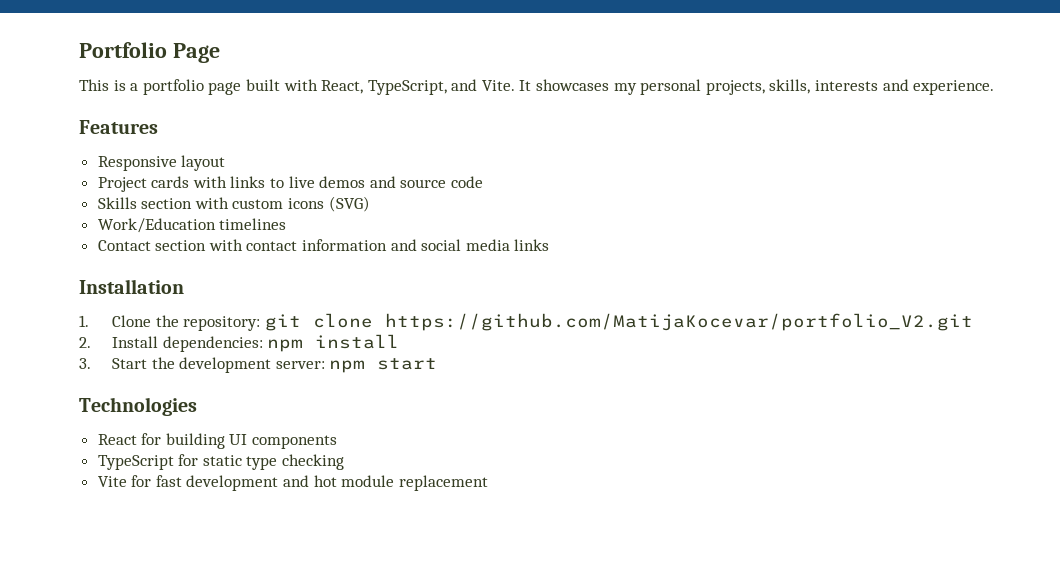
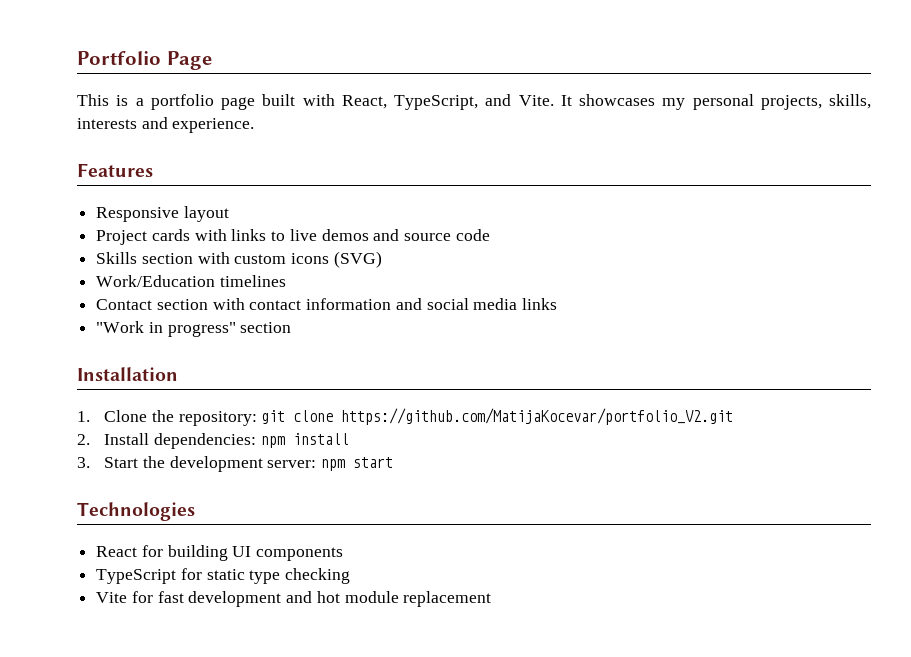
(550, 245) none -> [96,321,292,337] // "Work in progress" section

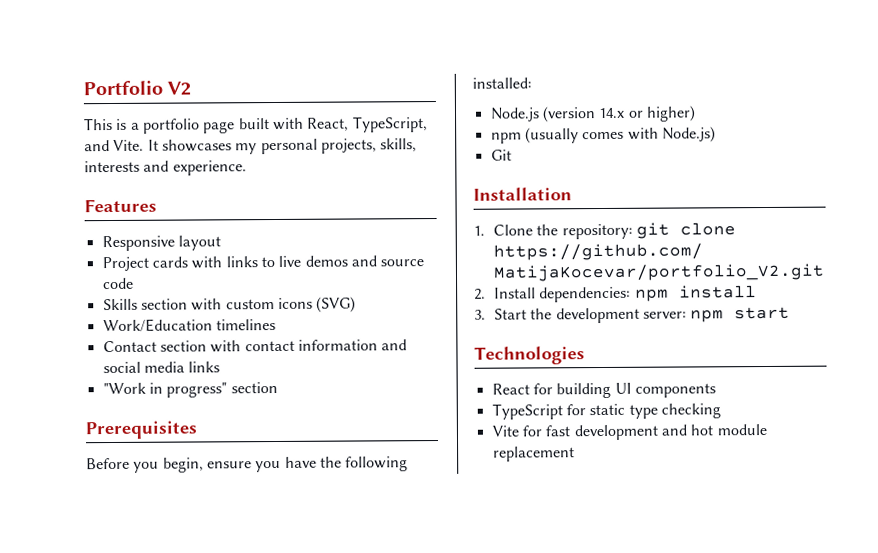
[166,51,212,70] Page -> [167,81,192,96] V2
(292, 327) none -> [85,420,197,440] [86,456,409,473] [472,77,532,89] [489,105,696,123] [490,126,716,144] [490,149,512,161] // Prerequisites // Before you begin, ensure you have the following installed: // Node.js (version 14.x or higher) // npm (usually comes with Node.js) // Git

